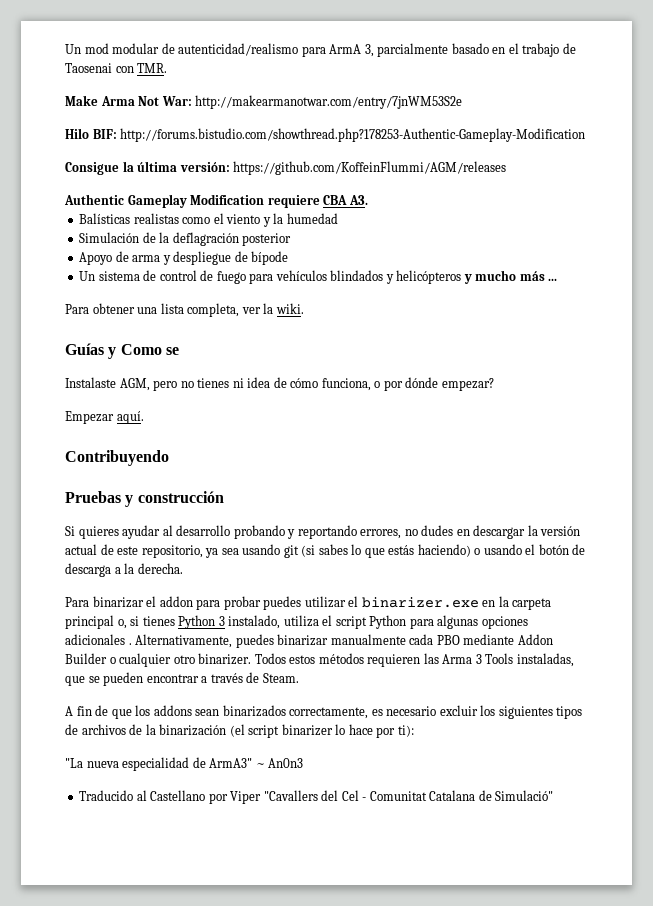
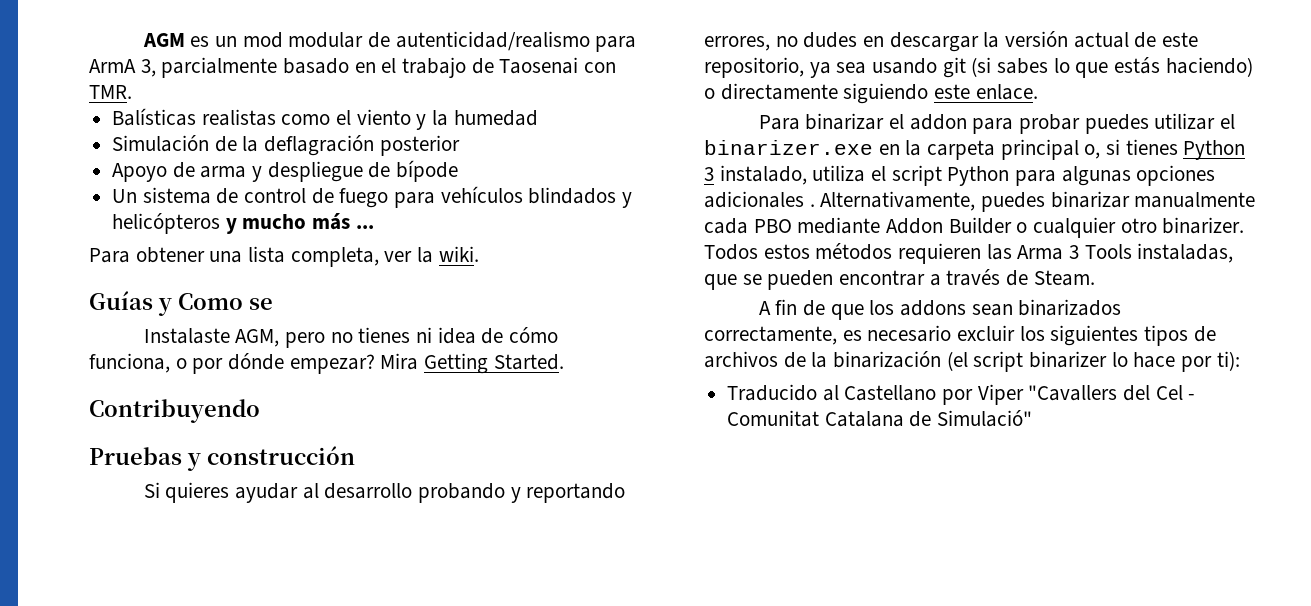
[65,44,81,54] Un -> [142,33,237,47] AGM es un
[65,95,463,109] [65,128,586,142] [65,161,507,175] [64,194,368,208] // Make Arma Not War: http://makearmanotwar.com/entry/7jnWM53S2e // Hilo BIF: http://forums.bistudio.com/showthread.php?178253-Authentic-Gameplay-Modification // Consigue la última versión: https://github.com/KoffeinFlummi/AGM/releases // Authentic Gameplay Modification requiere CBA A3. -> (132, 92) none
[65,411,144,424] // Empezar aquí. -> [380,353,564,374] Mira Getting Started.
[483,544,586,555] [65,563,183,577] usando el botón de descarga a la derecha. -> [720,83,1038,104] directamente siguiendo este enlace.
[65,757,304,771] // "La nueva especialidad de ArmA3" ~ An0n3 -> (1240, 361) none

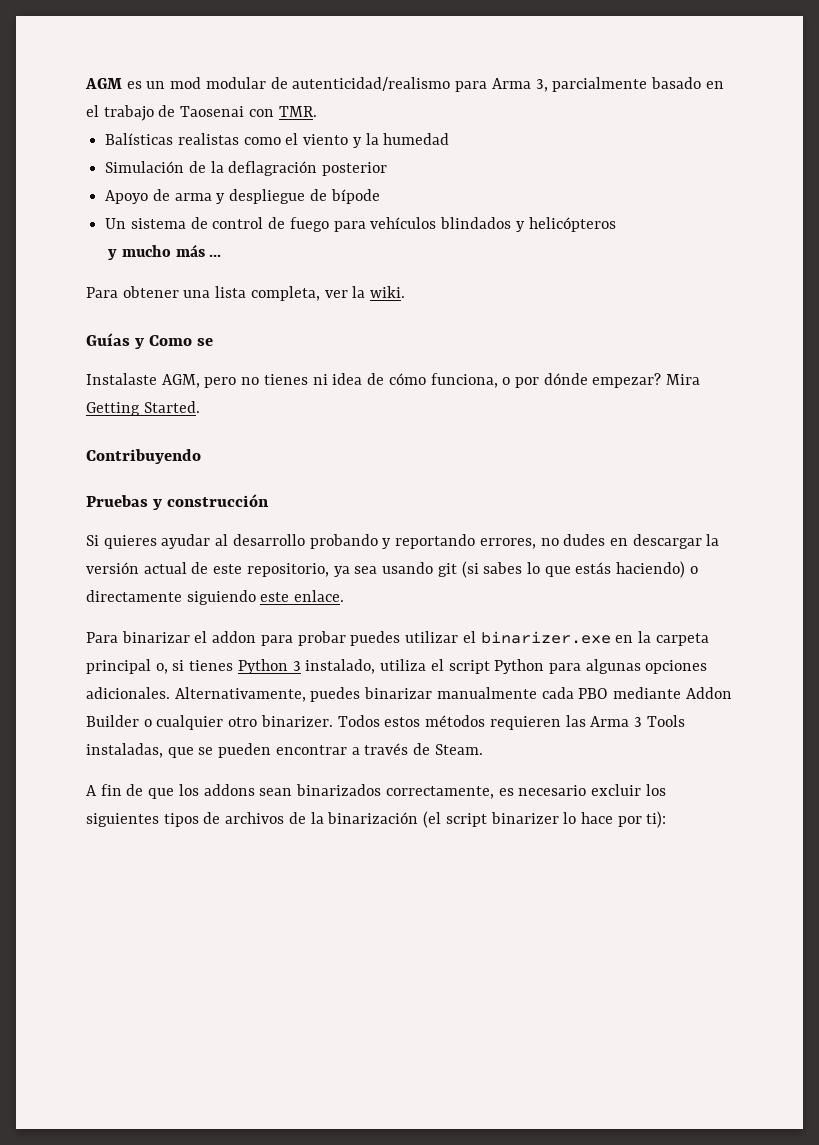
[89,59,136,73] ArmA -> [491,78,531,89] Arma
(221, 223) none -> (616, 224) //
[704,191,815,208] adicionales . -> [86,687,170,699] adicionales.
[727,384,1196,405] [727,410,1033,427] // Traducido al Castellano por Viper "Cavallers del Cel - Comunitat Catalana de Simulació" -> (667, 819) none

